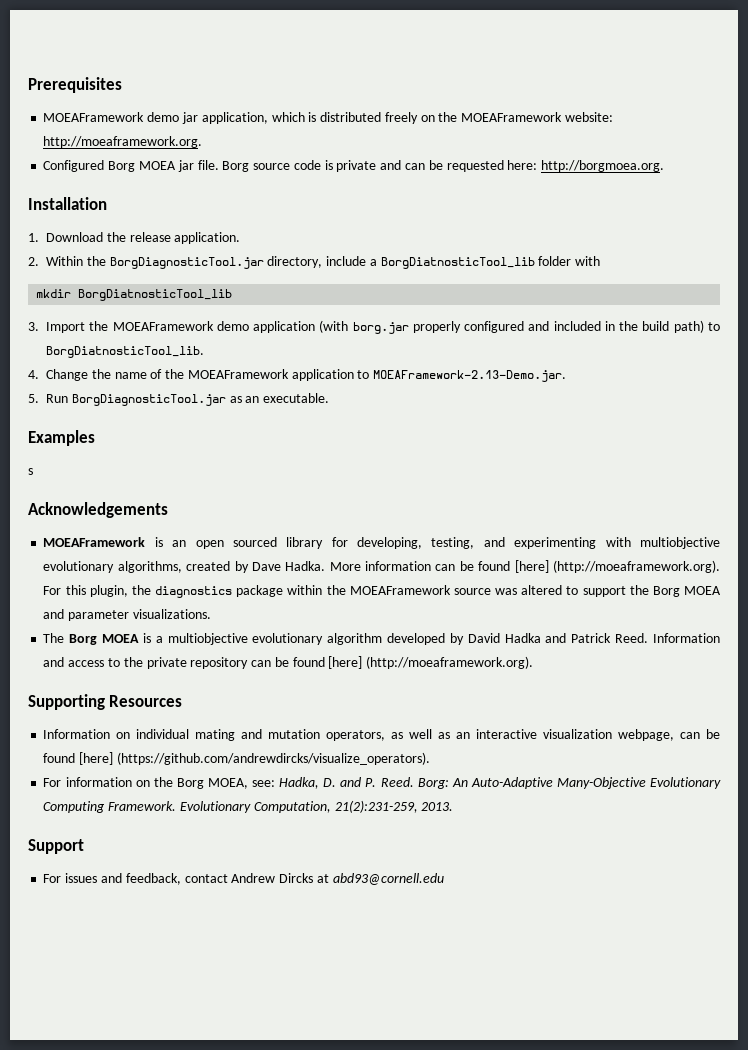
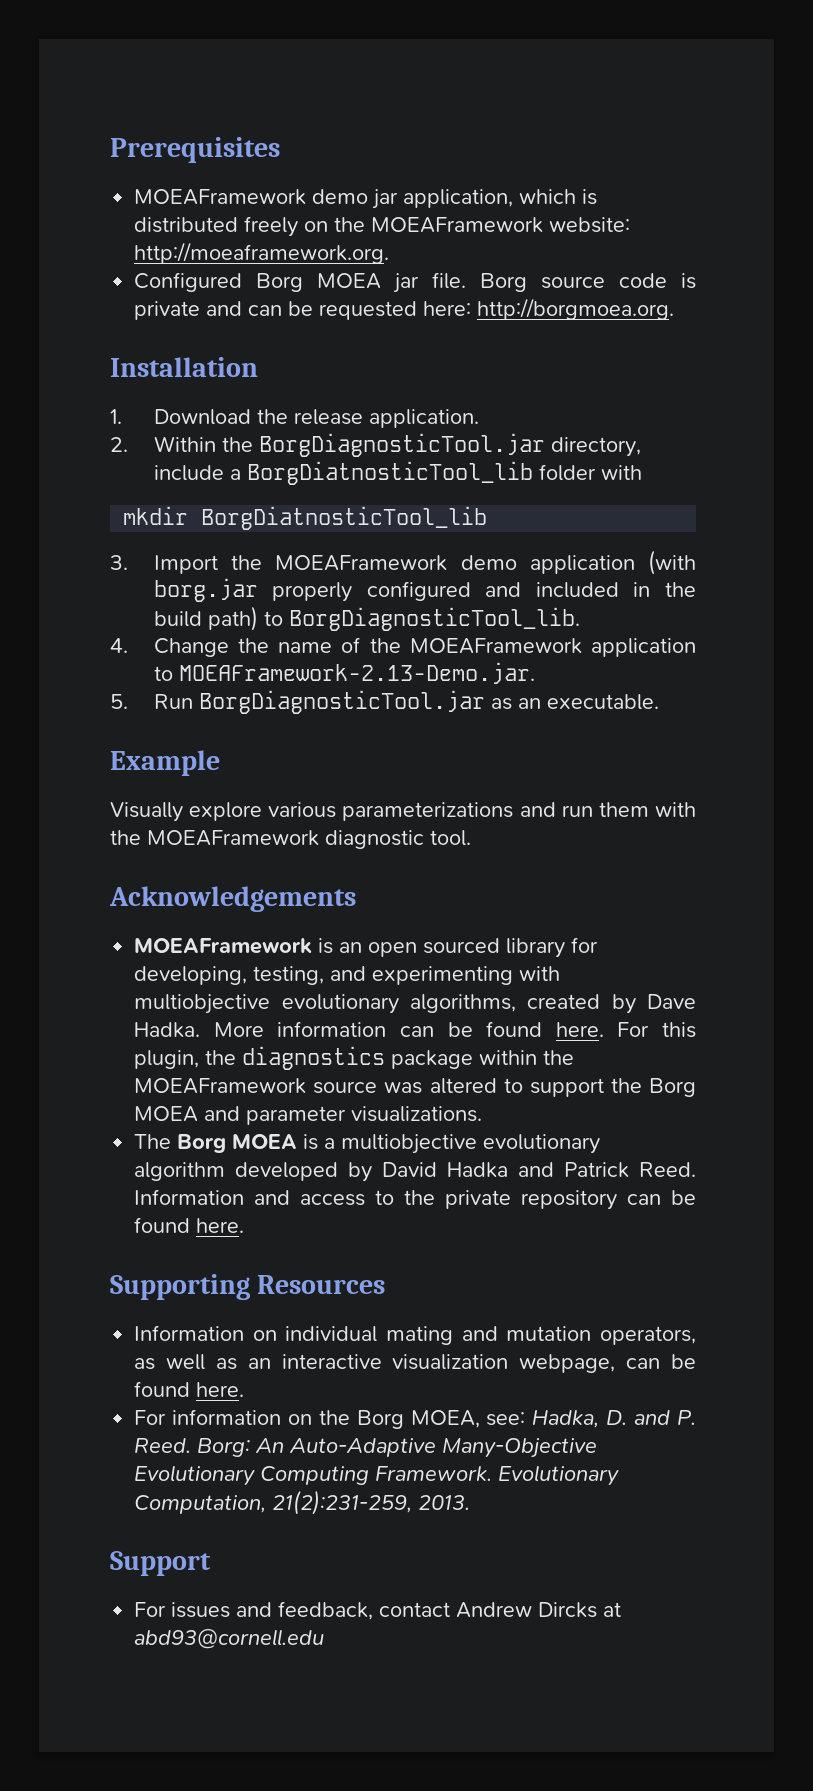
[46,346,204,358] BorgDiatnosticTool_lib. -> [288,607,580,631] BorgDiagnosticTool_lib.
[28,430,95,446] [28,468,33,475] Examples // s -> [110,750,220,776] [110,802,696,822] [110,830,471,849] Example // Visually explore various parameterizations and run them with the MOEAFramework diagnostic tool.
[514,560,720,573] [here] (http://moeaframework.org). -> [555,1022,604,1037] here.
[328,656,534,669] [here] (http://moeaframework.org). -> [196,1218,245,1233] here.
[79,752,430,765] [here] (https://github.com/andrewdircks/visualize_operators). -> [196,1382,245,1397] here.

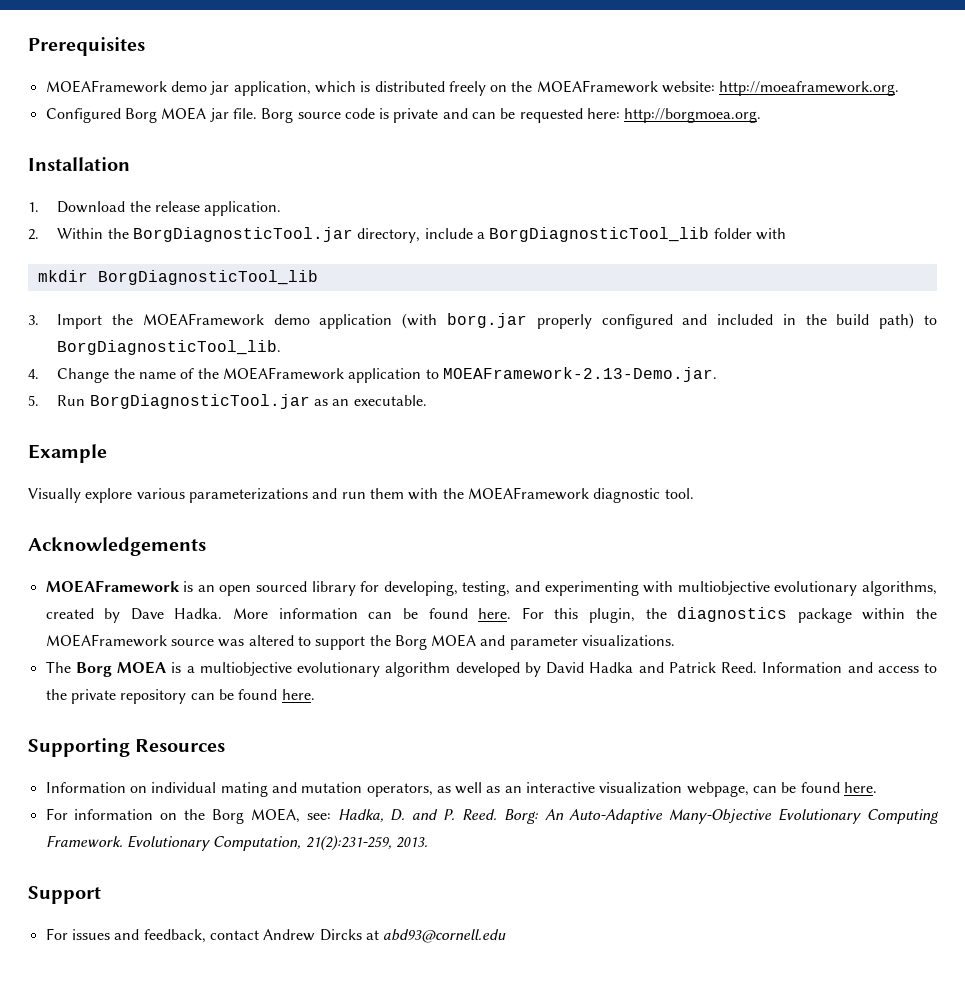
[246,461,533,485] BorgDiatnosticTool_lib -> [489,227,710,242] BorgDiagnosticTool_lib
[201,506,488,530] BorgDiatnosticTool_lib -> [97,270,318,285] BorgDiagnosticTool_lib

